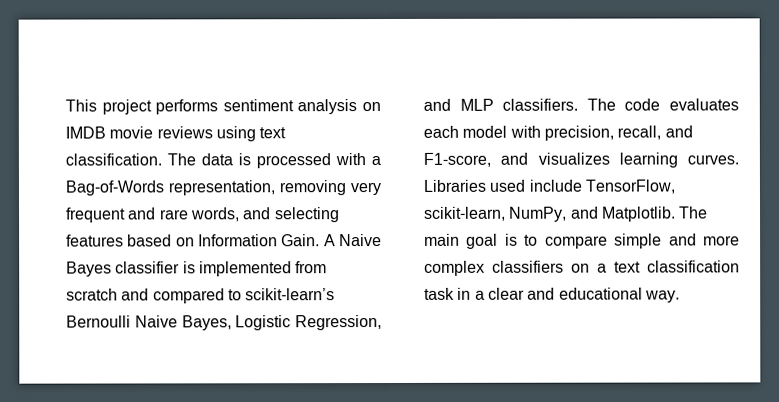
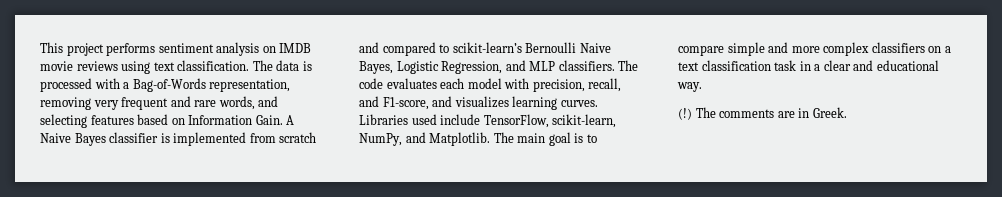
(680, 296) none -> [678,107,847,120] // (!) The comments are in Greek.

